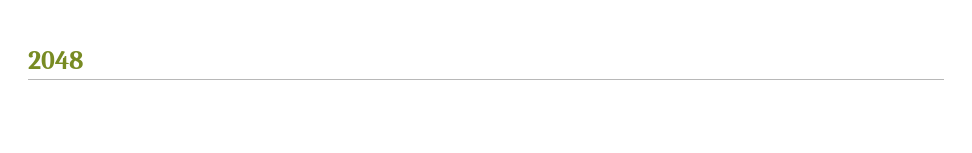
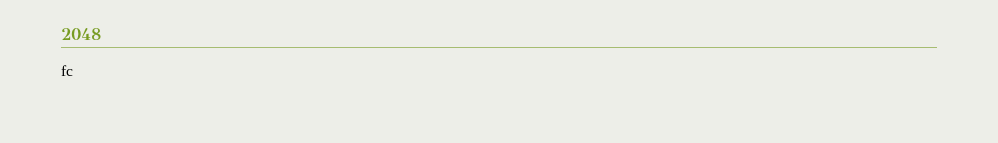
(83, 60) none -> [61,65,73,76] // fc

